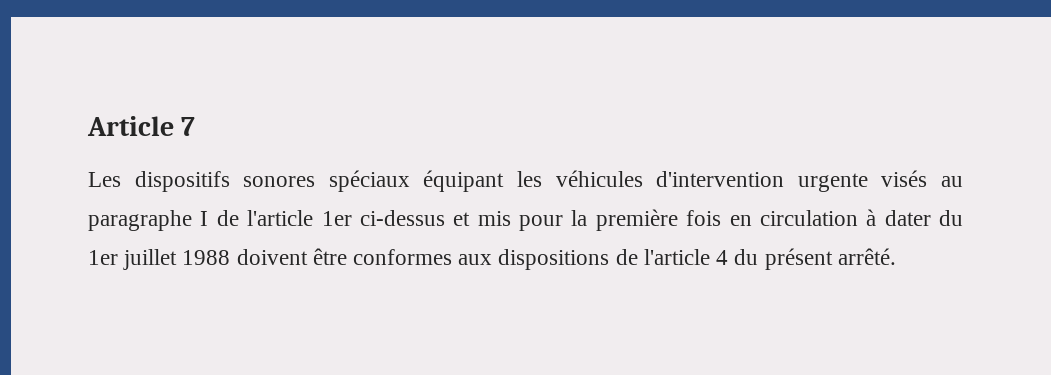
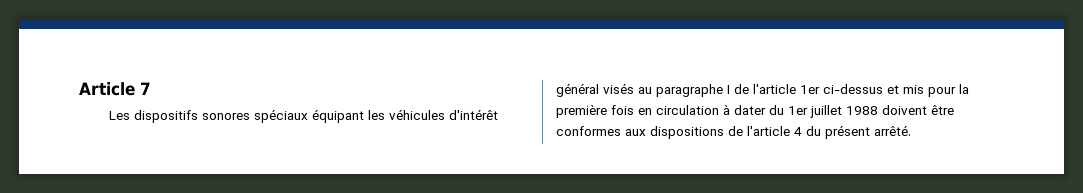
[656,171,868,192] d'intervention urgente -> [449,109,499,120] [556,83,599,97] d'intérêt général

